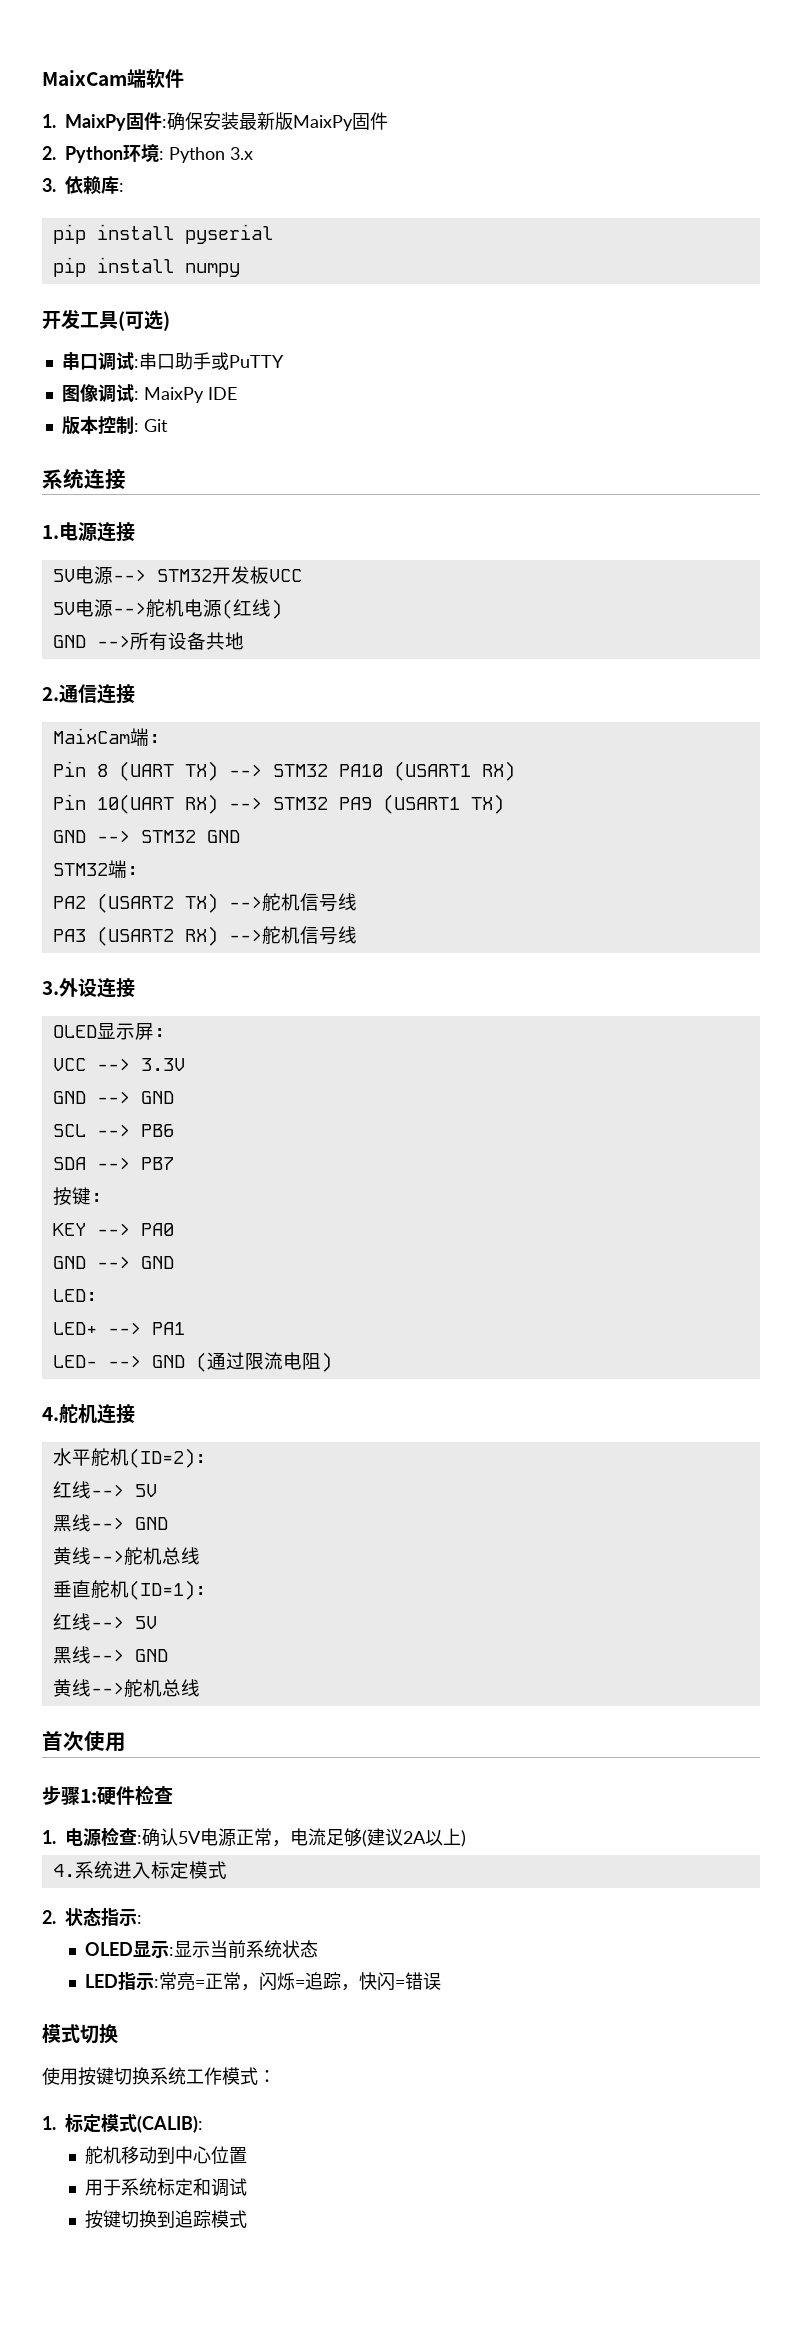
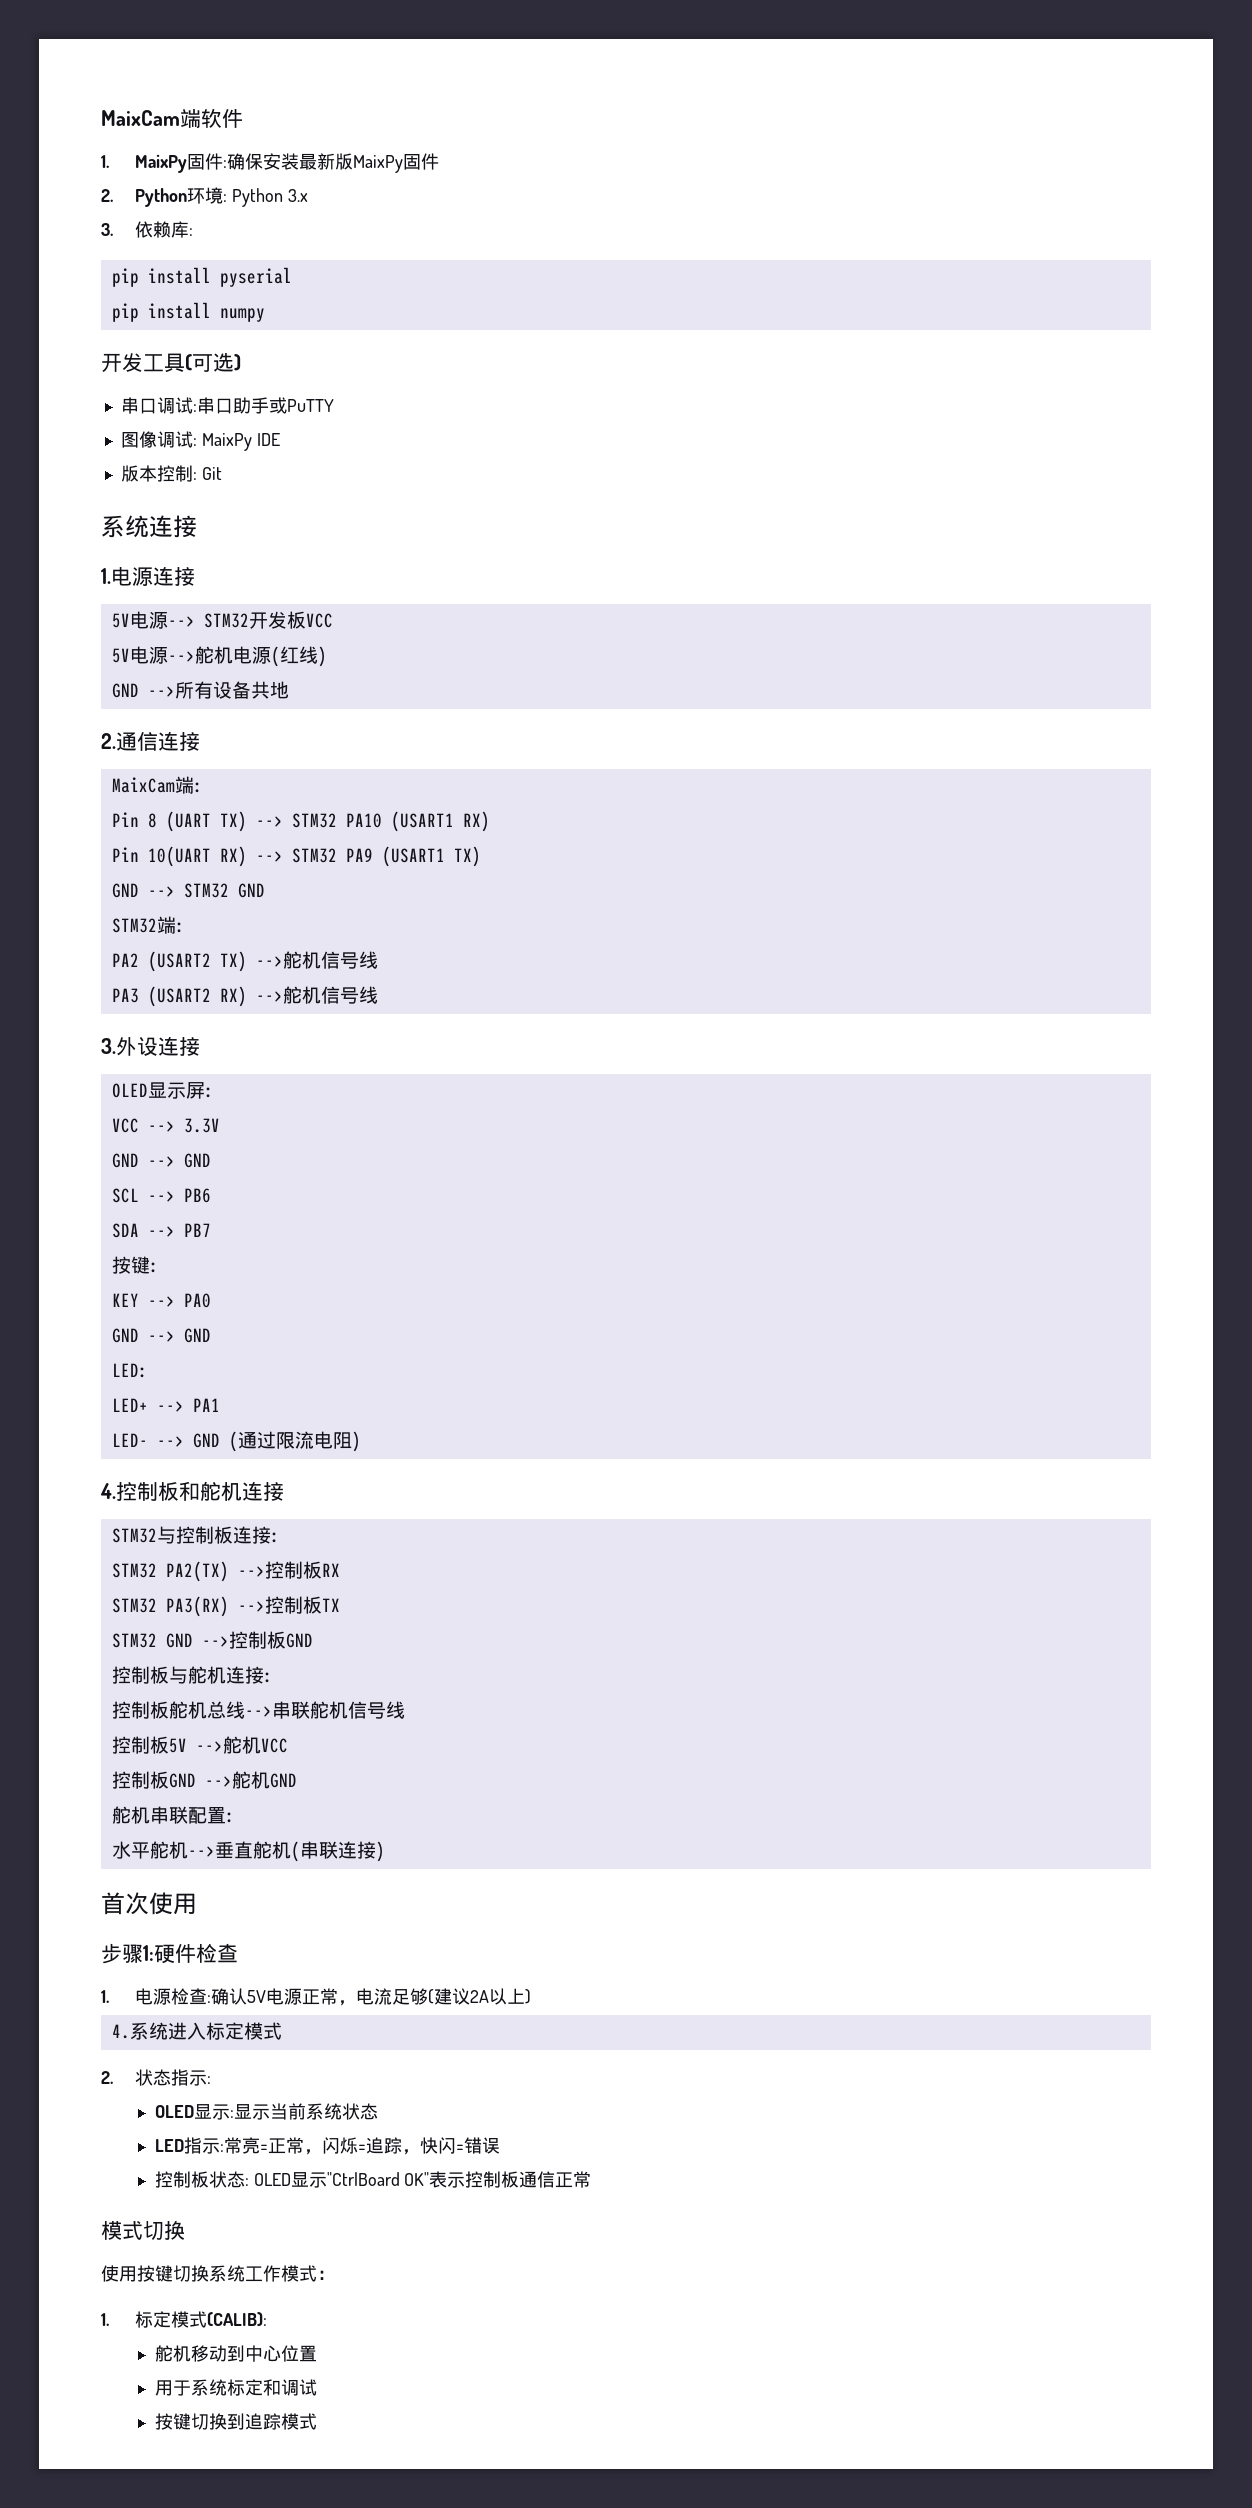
(59, 1414) none -> [116,1481,200,1501] 控制板和
[52,1448,206,1468] [52,1481,157,1499] [52,1514,168,1532] [52,1547,200,1565] [52,1580,206,1600] [52,1613,157,1631] [52,1646,168,1664] [52,1679,200,1697] 水平舵机(ID=2): // 红线--> 5V // 黑线--> GND // 黄线-->舵机总线 // 垂直舵机(ID=1): // 红线--> 5V // 黑线--> GND // 黄线-->舵机总线 -> [111,1526,280,1544] [111,1561,340,1582] [111,1596,340,1617] [111,1631,313,1649] [111,1666,273,1684] [111,1701,405,1719] [111,1736,288,1754] [111,1771,297,1789] [111,1806,235,1824] [111,1841,385,1862] STM32与控制板连接: // STM32 PA2(TX) -->控制板RX // STM32 PA3(RX) -->控制板TX // STM32 GND -->控制板GND // 控制板与舵机连接: // 控制板舵机总线-->串联舵机信号线 // 控制板5V -->舵机VCC // 控制板GND -->舵机GND // 舵机串联配置: // 水平舵机-->垂直舵机(串联连接)
(442, 1981) none -> [154,2171,592,2188] // 控制板状态: OLED显示"CtrlBoard OK"表示控制板通信正常

